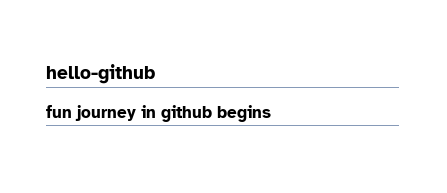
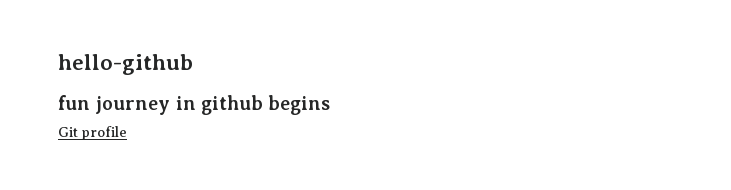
(271, 113) none -> [58,126,127,140] // Git profile

